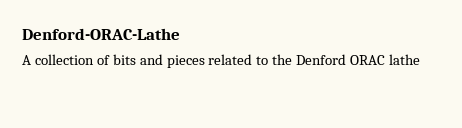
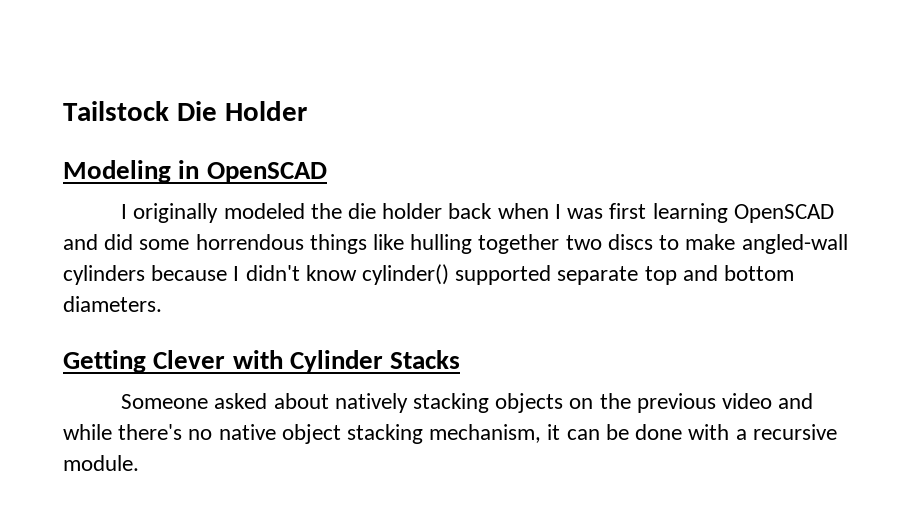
[22,28,180,40] [22,54,421,68] Denford-ORAC-Lathe // A collection of bits and pieces related to the Denford ORAC lathe -> [63,101,307,121] [63,160,327,183] [121,203,834,223] [63,234,848,254] [63,264,795,285] [63,296,162,312] [63,350,461,373] [121,393,814,413] [63,424,837,444] [63,455,139,471] Tailstock Die Holder // Modeling in OpenSCAD // I originally modeled the die holder back when I was first learning OpenSCAD and did some horrendous things like hulling together two discs to make angled-wall cylinders because I didn't know cylinder() supported separate top and bottom diameters. // Getting Clever with Cylinder Stacks // Someone asked about natively stacking objects on the previous video and while there's no native object stacking mechanism, it can be done with a recursive module.

